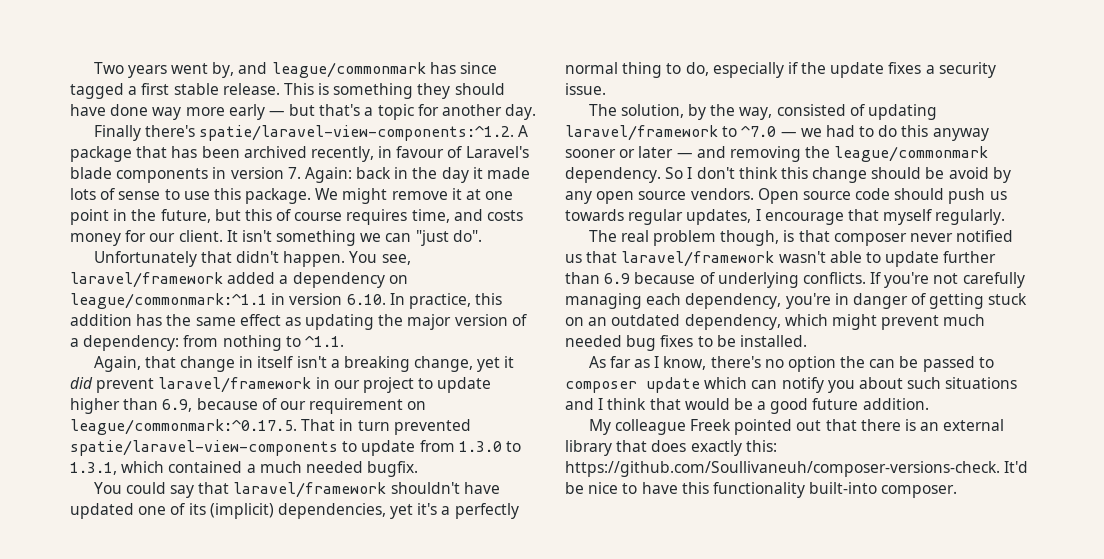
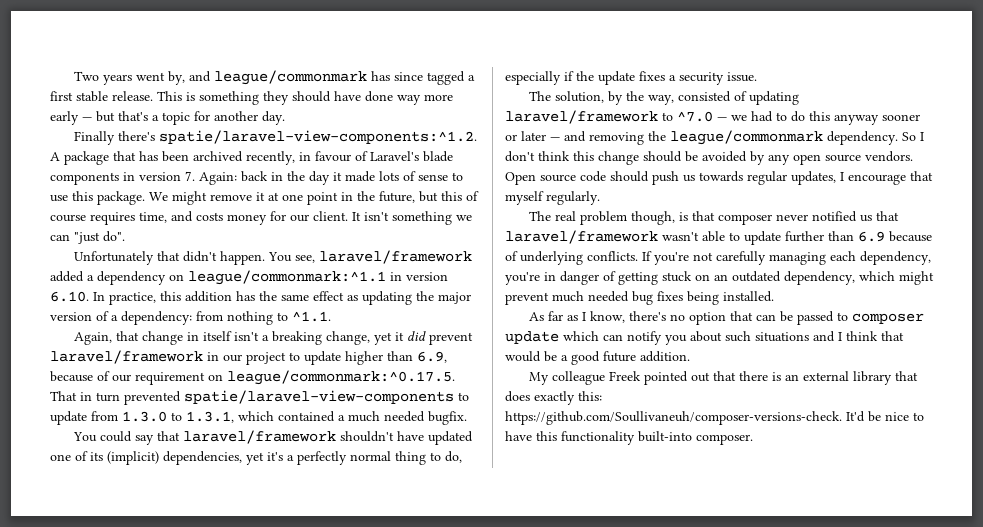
[948,167,989,179] avoid -> [702,151,747,162] avoided
[697,335,736,347] to be -> [687,291,719,305] being
[840,356,866,368] the -> [729,311,753,321] that

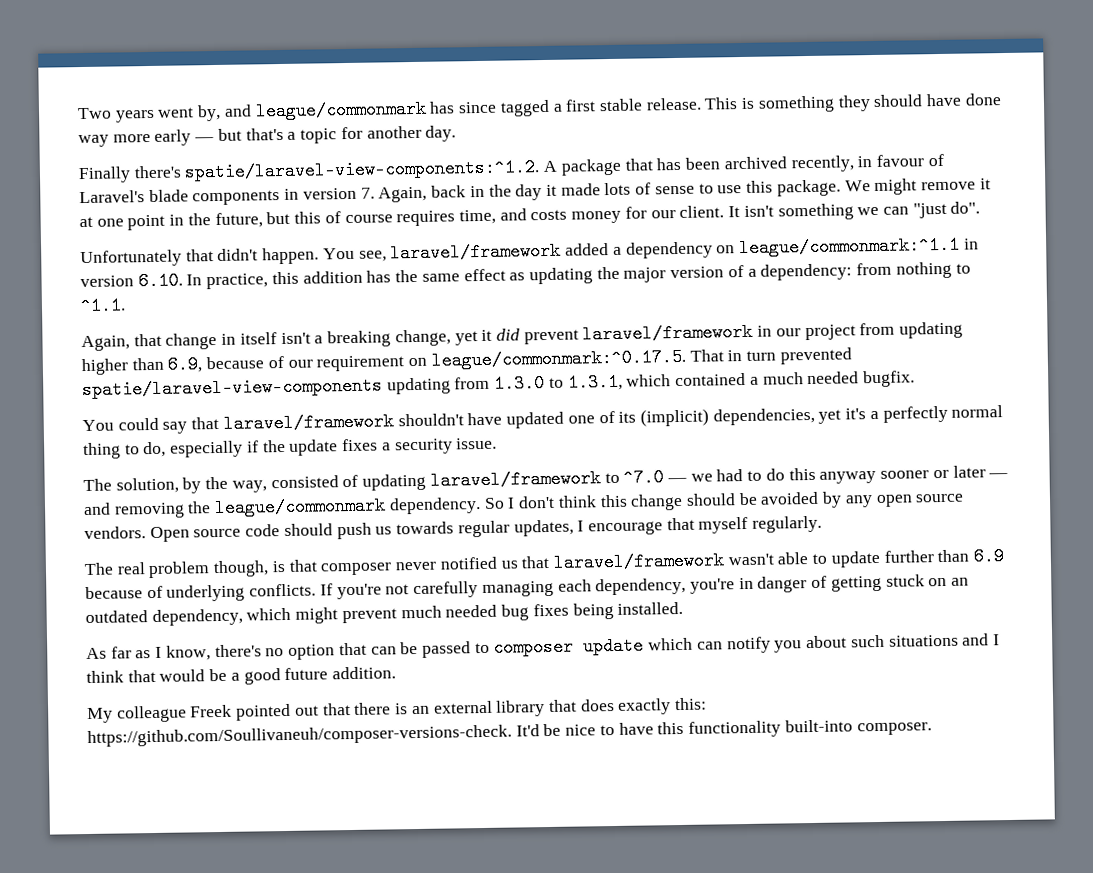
[199,172,237,185] Again: -> [378,186,428,203] Again,
[289,351,341,365] to update -> [859,321,964,339] from updating
[458,392,469,401] [50,411,87,425] to update -> [386,377,451,395] updating

